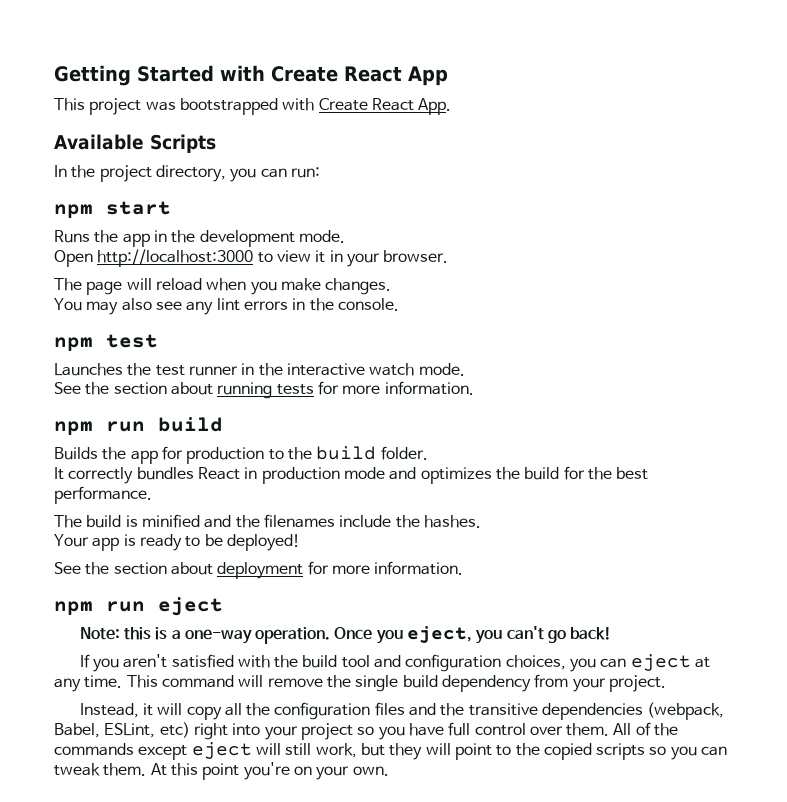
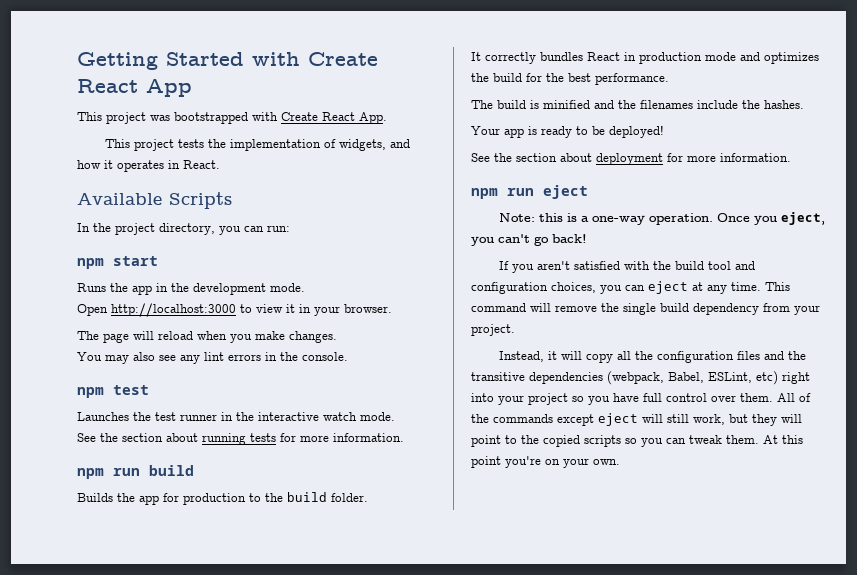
(452, 106) none -> [104,139,410,151] [77,160,220,172] // This project tests the implementation of widgets, and how it operates in React.

